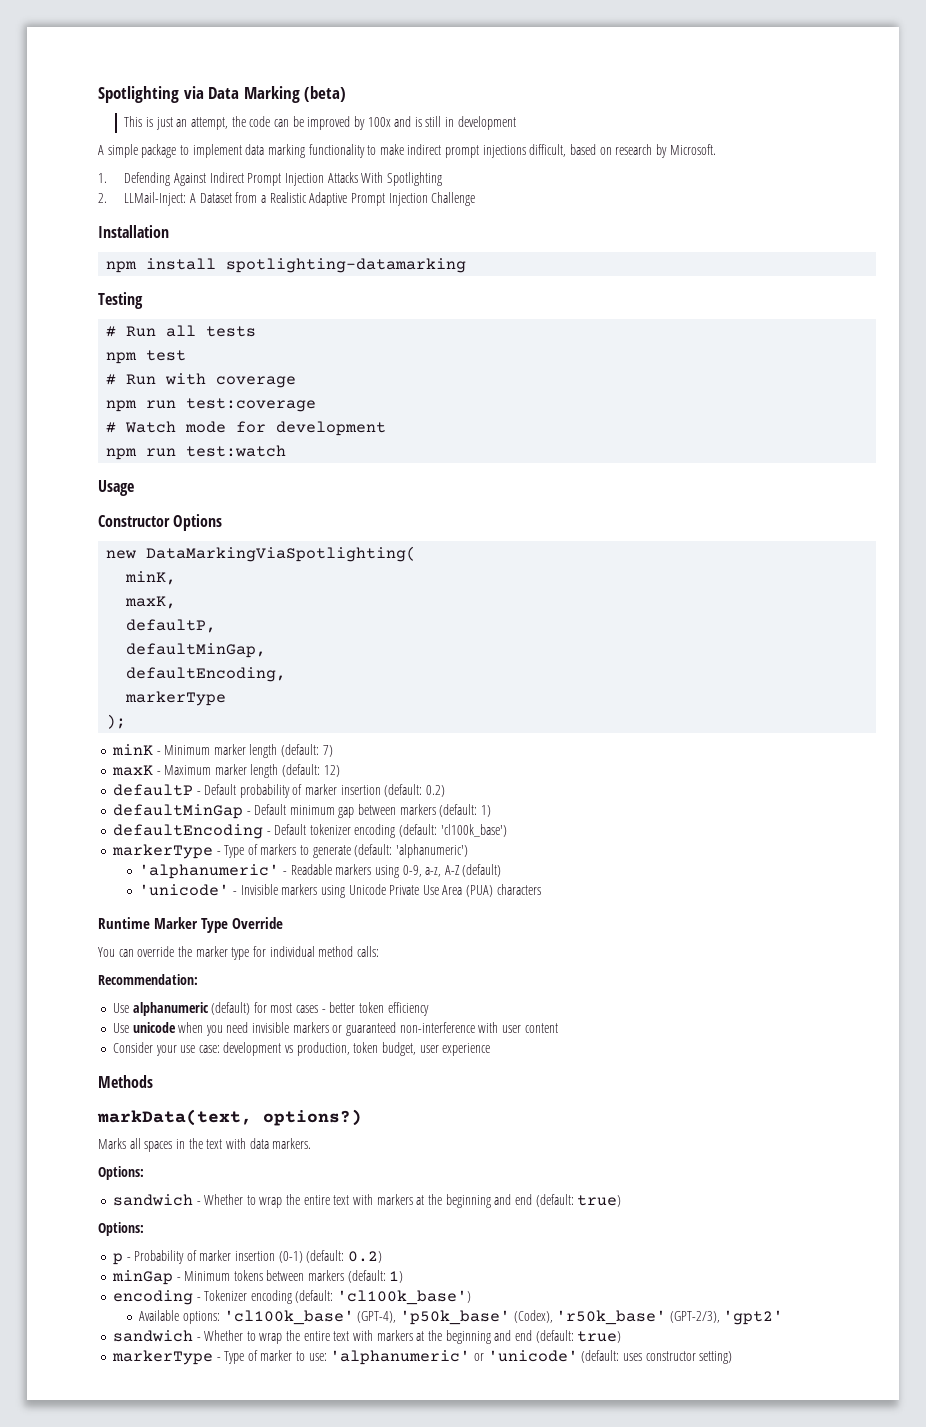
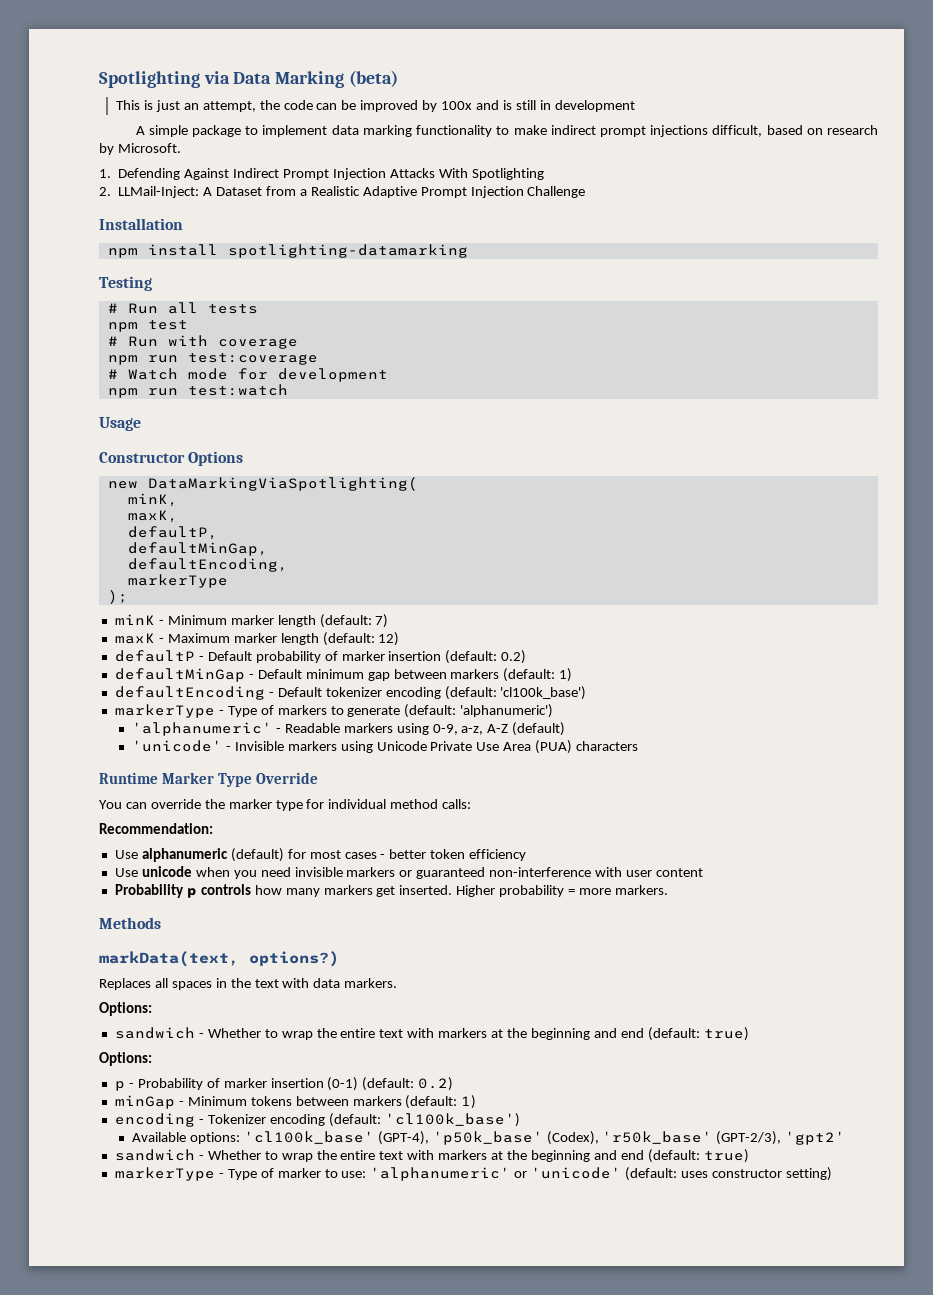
[112,1042,491,1056] Consider your use case: development vs production, token budget, user experience -> [114,884,668,898] Probability p controls how many markers get inserted. Higher probability = more markers.
[98,1138,126,1149] Marks -> [99,978,151,990] Replaces

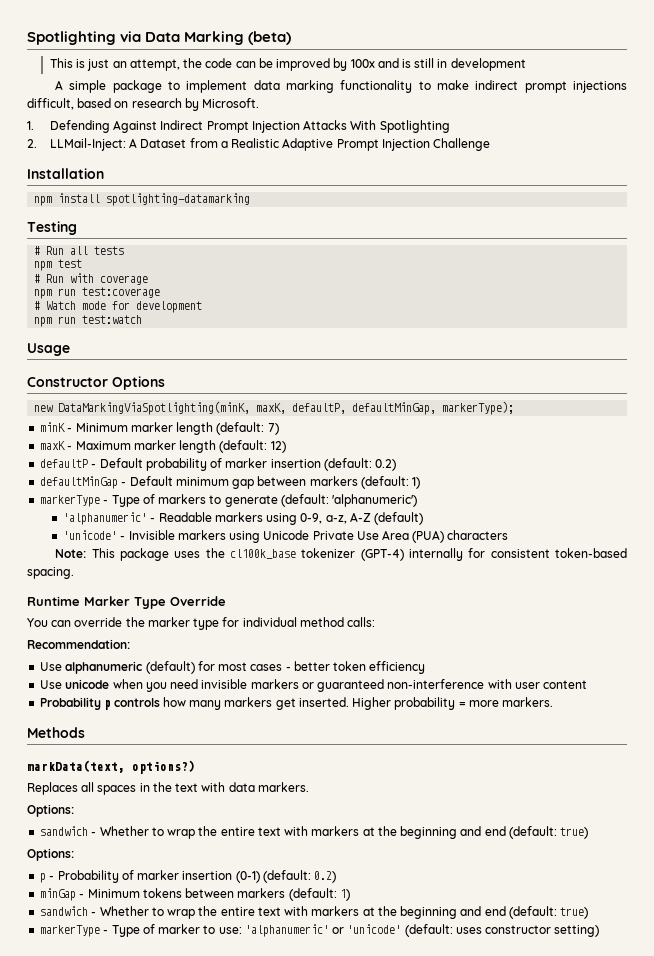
[147,477,418,491] [127,493,178,507] DataMarkingViaSpotlighting( // minK, // -> [58,401,251,415] DataMarkingViaSpotlighting(minK,
(178, 516) // -> (287, 408) none
(218, 533) // -> (347, 408) none
[127,558,288,572] [127,574,228,588] [107,590,128,604] // defaultEncoding, // markerType // ); -> [442,401,515,415] markerType);
[114,686,587,700] // defaultEncoding - Default tokenizer encoding (default: 'cl100k_base') -> (421, 483) none
(639, 746) none -> [55,548,627,561] [27,567,74,579] // Note: This package uses the cl100k_base tokenizer (GPT-4) internally for consistent token-based spacing.
[114,1113,520,1127] [131,1131,846,1145] // encoding - Tokenizer encoding (default: 'cl100k_base') // Available options: 'cl100k_base' (GPT-4), 'p50k_base' (Codex), 'r50k_base' (GPT-2/3), 'gpt2' -> (350, 895) none

